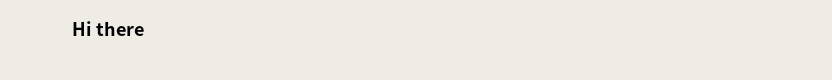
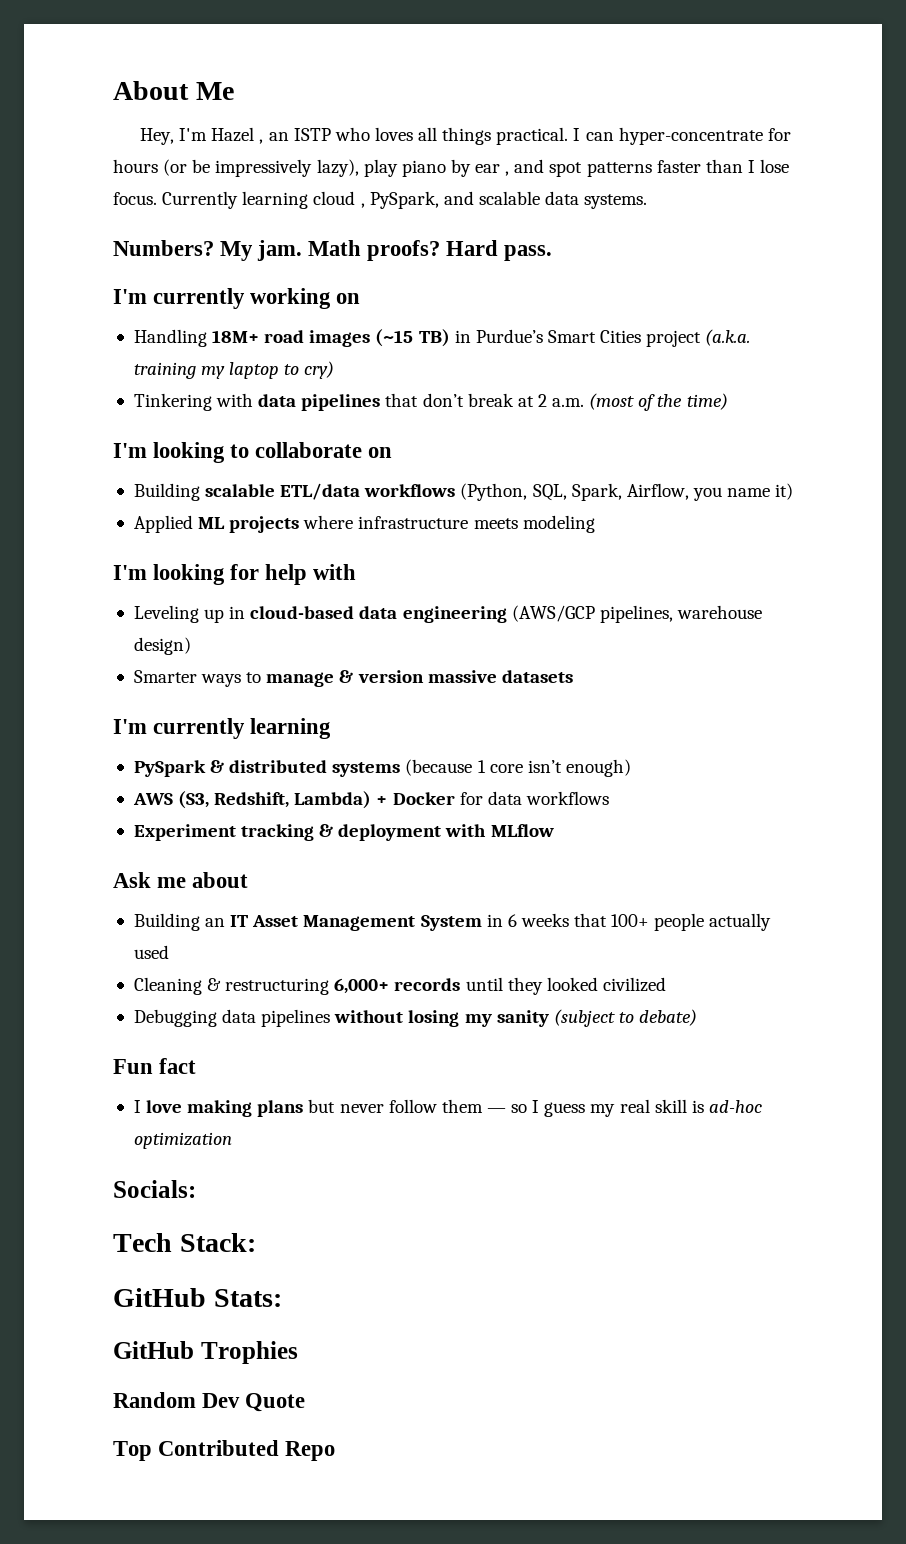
[72,21,144,36] Hi there -> [113,81,234,100] [140,127,791,145] [113,159,790,177] [113,191,648,209] [113,240,553,261] [113,288,361,309] [133,329,751,347] [133,361,335,379] [133,393,728,411] [113,442,393,463] [133,483,794,501] [133,515,595,533] [113,564,357,585] [133,605,762,623] [133,637,191,655] [133,670,573,687] [113,718,332,739] [133,759,631,777] [132,791,609,809] [133,824,554,841] [113,872,249,888] [133,913,772,931] [133,945,169,959] [133,977,666,995] [133,1009,698,1027] [113,1058,197,1074] [133,1099,762,1117] [133,1132,232,1149] [113,1180,196,1198] [113,1233,256,1252] [113,1288,282,1307] [113,1341,298,1364] [113,1392,306,1412] [113,1440,336,1461] About Me // Hey, I'm Hazel , an ISTP who loves all things practical. I can hyper-concentrate for hours (or be impressively lazy), play piano by ear , and spot patterns faster than I lose focus. Currently learning cloud , PySpark, and scalable data systems. // Numbers? My jam. Math proofs? Hard pass. // I'm currently working on // Handling 18M+ road images (~15 TB) in Purdue’s Smart Cities project (a.k.a. training my laptop to cry) // Tinkering with data pipelines that don’t break at 2 a.m. (most of the time) // I'm looking to collaborate on // Building scalable ETL/data workflows (Python, SQL, Spark, Airflow, you name it) // Applied ML projects where infrastructure meets modeling // I'm looking for help with // Leveling up in cloud-based data engineering (AWS/GCP pipelines, warehouse design) // Smarter ways to manage & version massive datasets // I'm currently learning // PySpark & distributed systems (because 1 core isn’t enough) // AWS (S3, Redshift, Lambda) + Docker for data workflows // Experiment tracking & deployment with MLflow // Ask me about // Building an IT Asset Management System in 6 weeks that 100+ people actually used // Cleaning & restructuring 6,000+ records until they looked civilized // Debugging data pipelines without losing my sanity (subject to debate) // Fun fact // I love making plans but never follow them — so I guess my real skill is ad-hoc optimization // Socials: // Tech Stack: // GitHub Stats: // GitHub Trophies // Random Dev Quote // Top Contributed Repo

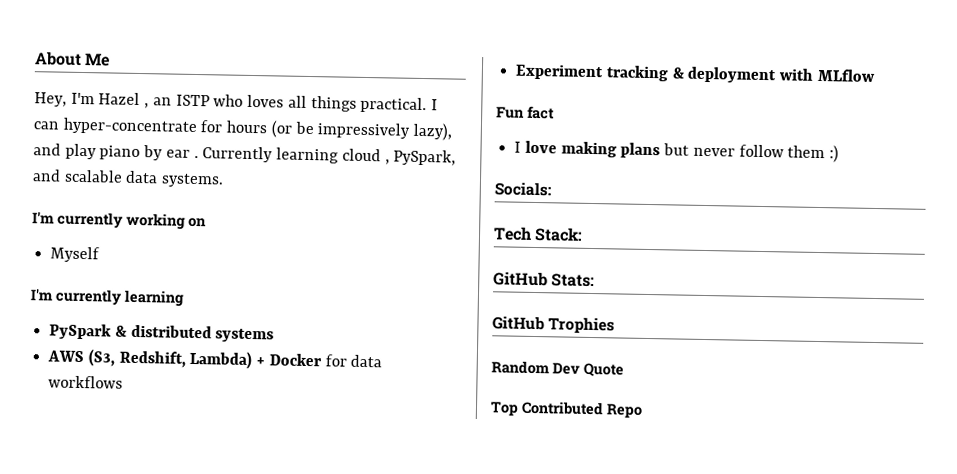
(359, 168) none -> [33,143,61,156] and
[505,159,790,177] [113,192,157,205] , and spot patterns faster than I lose focus. -> [193,155,199,159] .
[113,240,553,261] [113,288,361,309] [133,329,751,347] [133,361,335,379] [133,393,728,411] [113,442,393,463] [133,483,794,501] [133,515,595,533] [113,564,357,585] [133,605,762,623] [133,637,191,655] [133,670,573,687] Numbers? My jam. Math proofs? Hard pass. // I'm currently working on // Handling 18M+ road images (~15 TB) in Purdue’s Smart Cities project (a.k.a. training my laptop to cry) // Tinkering with data pipelines that don’t break at 2 a.m. (most of the time) // I'm looking to collaborate on // Building scalable ETL/data workflows (Python, SQL, Spark, Airflow, you name it) // Applied ML projects where infrastructure meets modeling // I'm looking for help with // Leveling up in cloud-based data engineering (AWS/GCP pipelines, warehouse design) // Smarter ways to manage & version massive datasets -> [32,211,206,230] [50,246,101,263] I'm currently working on // Myself
[405,759,631,777] (because 1 core isn’t enough) -> (275, 335) none
[113,872,249,888] [133,913,772,931] [133,945,169,959] [133,977,666,995] [133,1009,698,1027] // Ask me about // Building an IT Asset Management System in 6 weeks that 100+ people actually used // Cleaning & restructuring 6,000+ records until they looked civilized // Debugging data pipelines without losing my sanity (subject to debate) -> (876, 75) none
[486,1099,762,1117] [133,1132,232,1149] — so I guess my real skill is ad-hoc optimization -> [829,145,840,163] :)

